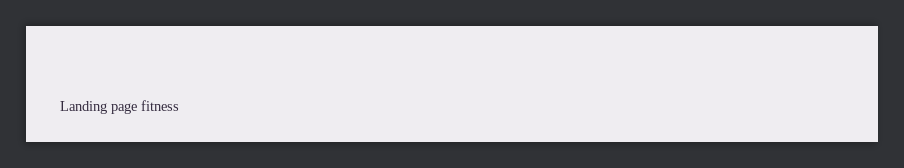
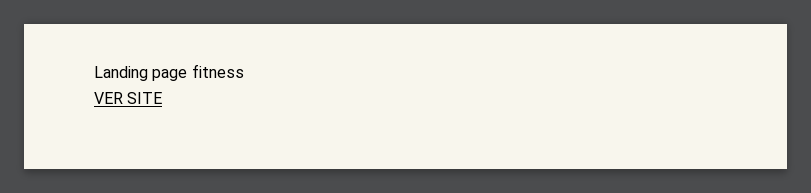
(179, 105) none -> [94,92,163,104] // VER SITE

